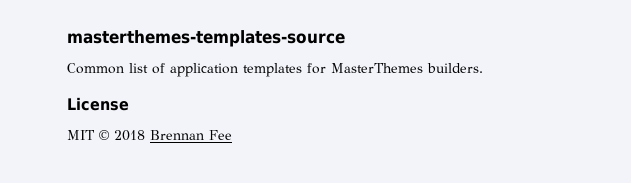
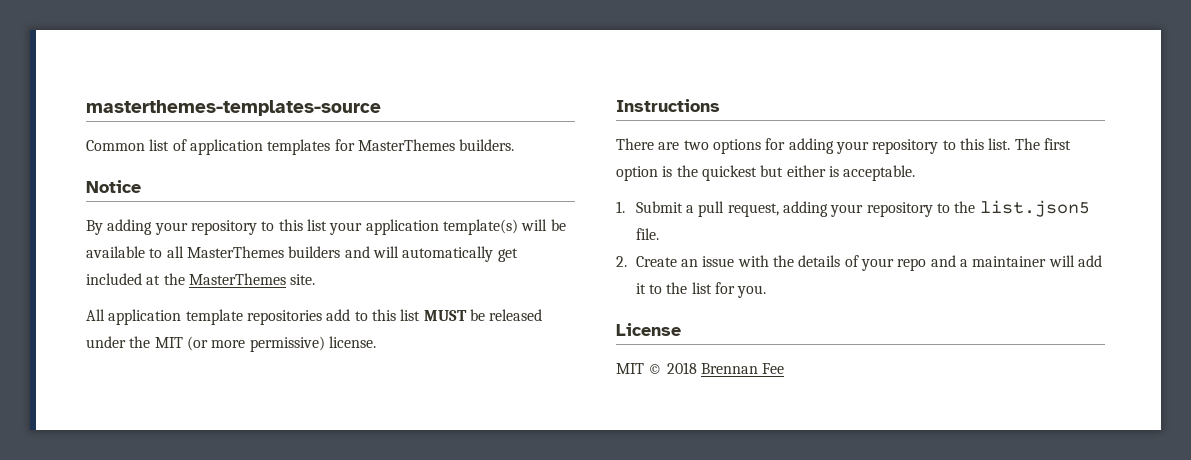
(483, 68) none -> [86,180,141,193] [86,219,566,235] [86,246,518,262] [86,273,316,285] [86,309,543,325] [86,336,376,352] [616,99,720,112] [616,138,1071,154] [616,165,916,181] [616,200,1090,217] [635,228,659,240] [616,255,1102,271] [635,282,767,298] // Notice // By adding your repository to this list your application template(s) will be available to all MasterThemes builders and will automatically get included at the MasterThemes site. // All application template repositories add to this list MUST be released under the MIT (or more permissive) license. // Instructions // There are two options for adding your repository to this list. The first option is the quickest but either is acceptable. // 1. Submit a pull request, adding your repository to the list.json5 file. // 2. Create an issue with the details of your repo and a maintainer will add it to the list for you.

